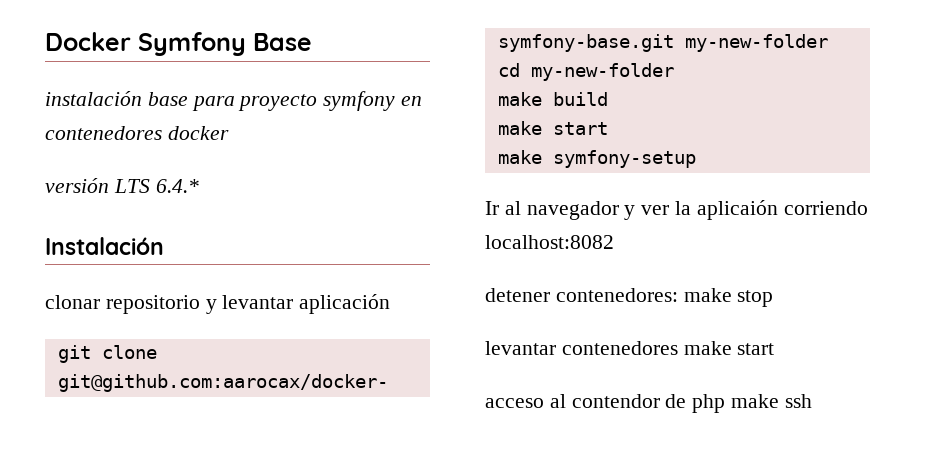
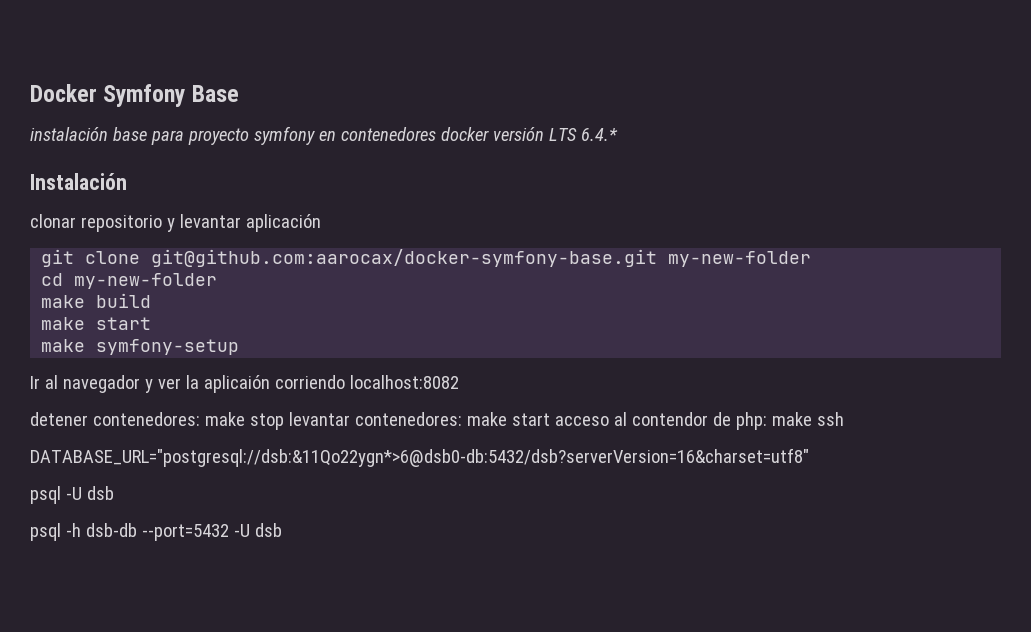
(229, 133) // -> (489, 134) none
[485,341,775,355] // levantar contenedores make start // -> [288,412,550,426] levantar contenedores: make start
[692,394,726,413] php -> [735,412,767,430] php:
(812, 401) none -> [30,448,809,467] [30,486,114,504] [30,523,282,541] // DATABASE_URL="postgresql://dsb:&11Qo22ygn*>6@dsb0-db:5432/dsb?serverVersion=16&charset=utf8" // psql -U dsb // psql -h dsb-db --port=5432 -U dsb

